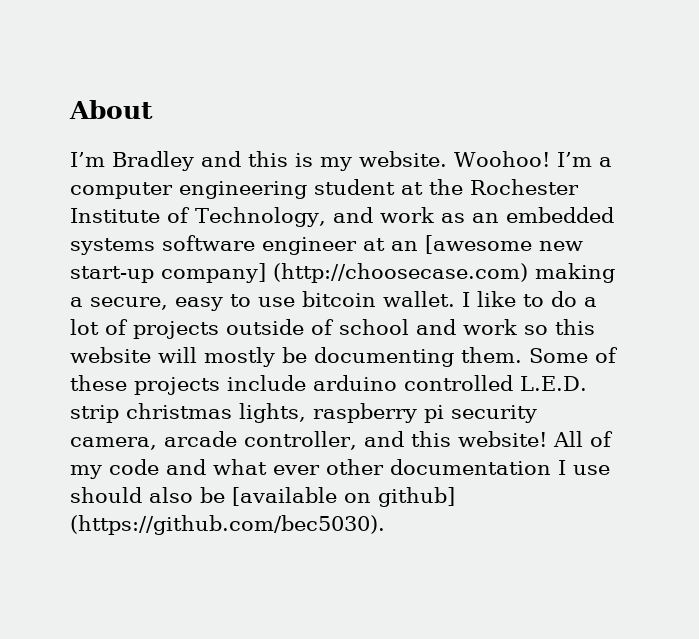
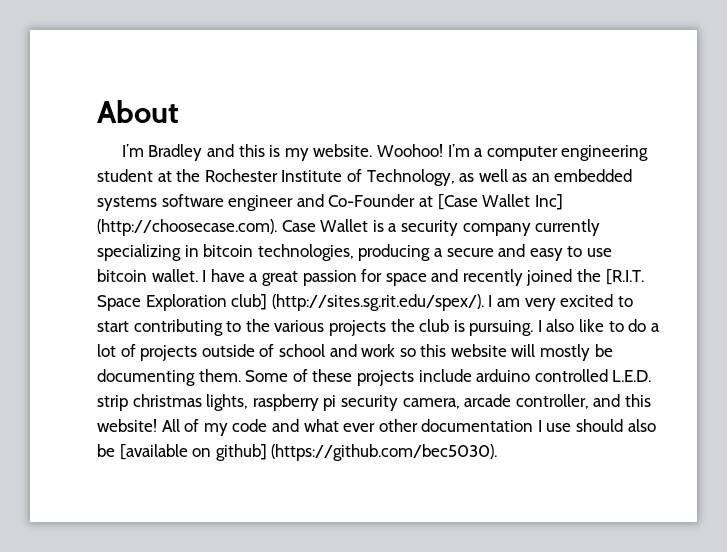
[332,207,434,223] and work -> [459,169,508,182] as well
[363,235,583,254] [70,263,615,283] [70,297,168,310] at an [awesome new start-up company] (http://choosecase.com) making a secure, -> [296,194,563,210] [97,219,601,236] [97,244,526,261] and Co-Founder at [Case Wallet Inc] (http://choosecase.com). Case Wallet is a security company currently specializing in bitcoin technologies, producing a secure and
(470, 299) none -> [210,269,644,286] [97,294,633,311] [97,319,575,336] have a great passion for space and recently joined the [R.I.T. Space Exploration club] (http://sites.sg.rit.edu/spex/). I am very excited to start contributing to the various projects the club is pursuing. I also

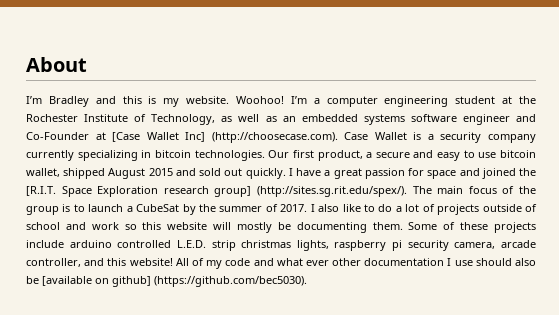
[257,244,431,261] technologies, producing -> [194,150,363,161] technologies. Our first product,
[151,269,198,282] wallet. -> [26,168,286,179] wallet, shipped August 2015 and sold out quickly.
[462,269,523,286] recently -> (480, 172) none
[231,294,633,311] [97,319,534,336] club] (http://sites.sg.rit.edu/spex/). I am very excited to start contributing to the various projects the club is pursuing. -> [163,186,537,197] [26,204,308,215] research group] (http://sites.sg.rit.edu/spex/). The main focus of the group is to launch a CubeSat by the summer of 2017.

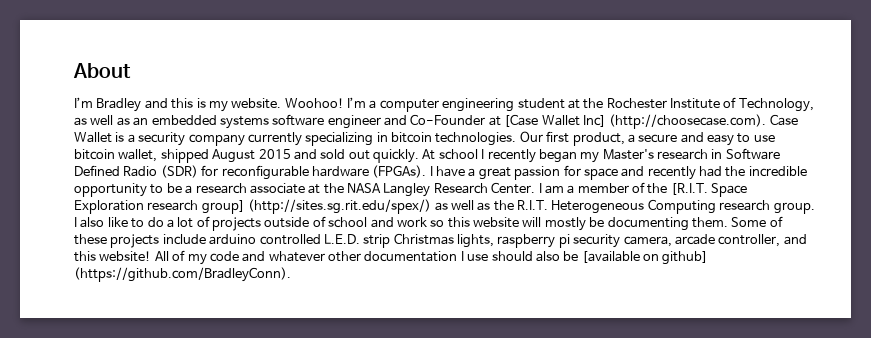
(286, 173) none -> [422,148,780,163] [74,165,427,180] At school I recently began my Master's research in Software Defined Radio (SDR) for reconfigurable hardware (FPGAs).
[481,168,516,179] joined -> [647,166,807,180] [74,182,645,197] recently had the incredible opportunity to be a research associate at the NASA Langley Research Center. I am a member of
[257,186,537,197] [26,204,308,215] (http://sites.sg.rit.edu/spex/). The main focus of the group is to launch a CubeSat by the summer of 2017. -> [248,199,815,214] (http://sites.sg.rit.edu/spex/) as well as the R.I.T. Heterogeneous Computing research group.
[241,240,292,248] christmas -> [393,233,454,245] Christmas
[276,258,329,266] what ever -> [268,251,325,262] whatever
[154,276,307,287] (https://github.com/bec5030). -> [74,267,291,282] (https://github.com/BradleyConn).

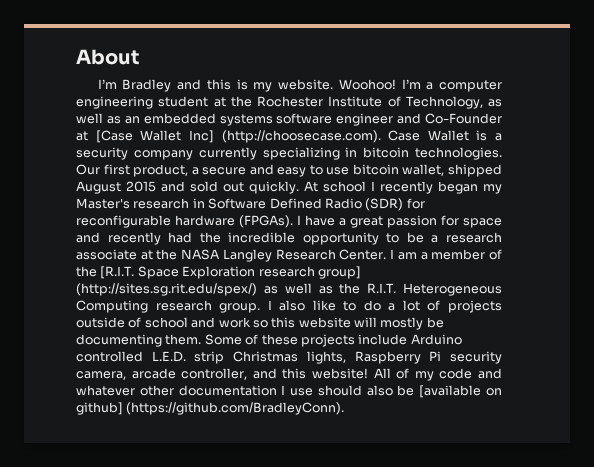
[209,234,257,245] arduino -> [410,334,462,345] Arduino
[497,234,570,248] raspberry pi -> [354,351,442,364] Raspberry Pi

